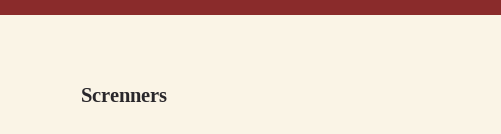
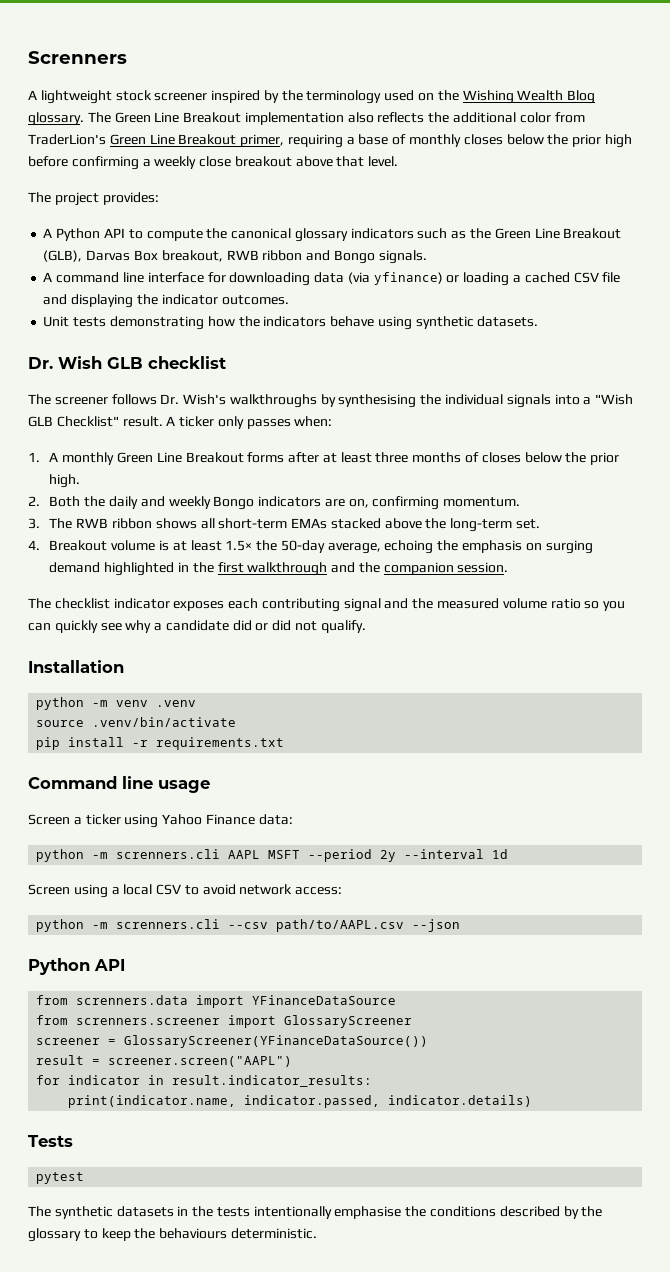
(167, 95) none -> [28,90,596,104] [28,112,585,126] [28,134,632,148] [28,156,399,170] [28,192,159,206] [43,228,622,242] [43,250,427,264] [43,272,621,286] [43,294,289,308] [43,316,539,330] [28,356,226,369] [28,394,634,408] [28,416,333,429] [28,452,620,465] [49,474,81,488] [28,496,521,510] [28,518,540,532] [28,540,593,554] [49,562,509,576] [28,598,626,612] [28,620,366,633] [28,660,124,673] [36,697,197,710] [36,717,237,727] [36,737,285,750] [28,776,210,793] [28,814,293,828] [36,849,509,862] [28,884,343,898] [36,919,461,932] [28,958,125,975] [36,995,397,1008] [36,1015,413,1028] [36,1035,429,1048] [36,1055,293,1067] [36,1075,373,1087] [68,1095,533,1108] [28,1135,73,1147] [36,1172,85,1184] [28,1206,603,1219] [28,1228,317,1242] // A lightweight stock screener inspired by the terminology used on the Wishing Wealth Blog glossary. The Green Line Breakout implementation also reflects the additional color from TraderLion's Green Line Breakout primer, requiring a base of monthly closes below the prior high before confirming a weekly close breakout above that level. // The project provides: // A Python API to compute the canonical glossary indicators such as the Green Line Breakout (GLB), Darvas Box breakout, RWB ribbon and Bongo signals. // A command line interface for downloading data (via yfinance) or loading a cached CSV file and displaying the indicator outcomes. // Unit tests demonstrating how the indicators behave using synthetic datasets. // Dr. Wish GLB checklist // The screener follows Dr. Wish's walkthroughs by synthesising the individual signals into a "Wish GLB Checklist" result. A ticker only passes when: // 1. A monthly Green Line Breakout forms after at least three months of closes below the prior high. // 2. Both the daily and weekly Bongo indicators are on, confirming momentum. // 3. The RWB ribbon shows all short-term EMAs stacked above the long-term set. // 4. Breakout volume is at least 1.5× the 50-day average, echoing the emphasis on surging demand highlighted in the first walkthrough and the companion session. // The checklist indicator exposes each contributing signal and the measured volume ratio so you can quickly see why a candidate did or did not qualify. // Installation // python -m venv .venv // source .venv/bin/activate // pip install -r requirements.txt // Command line usage // Screen a ticker using Yahoo Finance data: // python -m screnners.cli AAPL MSFT --period 2y --interval 1d // Screen using a local CSV to avoid network access: // python -m screnners.cli --csv path/to/AAPL.csv --json // Python API // from screnners.data import YFinanceDataSource // from screnners.screener import GlossaryScreener // screener = GlossaryScreener(YFinanceDataSource()) // result = screener.screen("AAPL") // for indicator in result.indicator_results: // print(indicator.name, indicator.passed, indicator.details) // Tests // pytest // The synthetic datasets in the tests intentionally emphasise the conditions described by the glossary to keep the behaviours deterministic.

